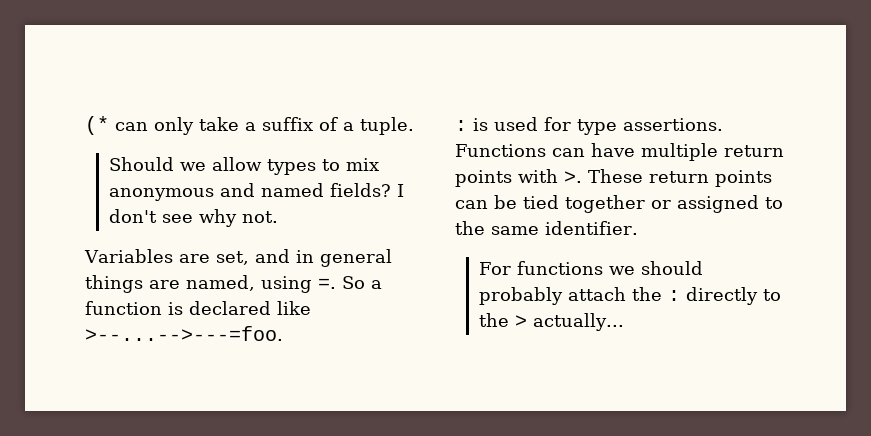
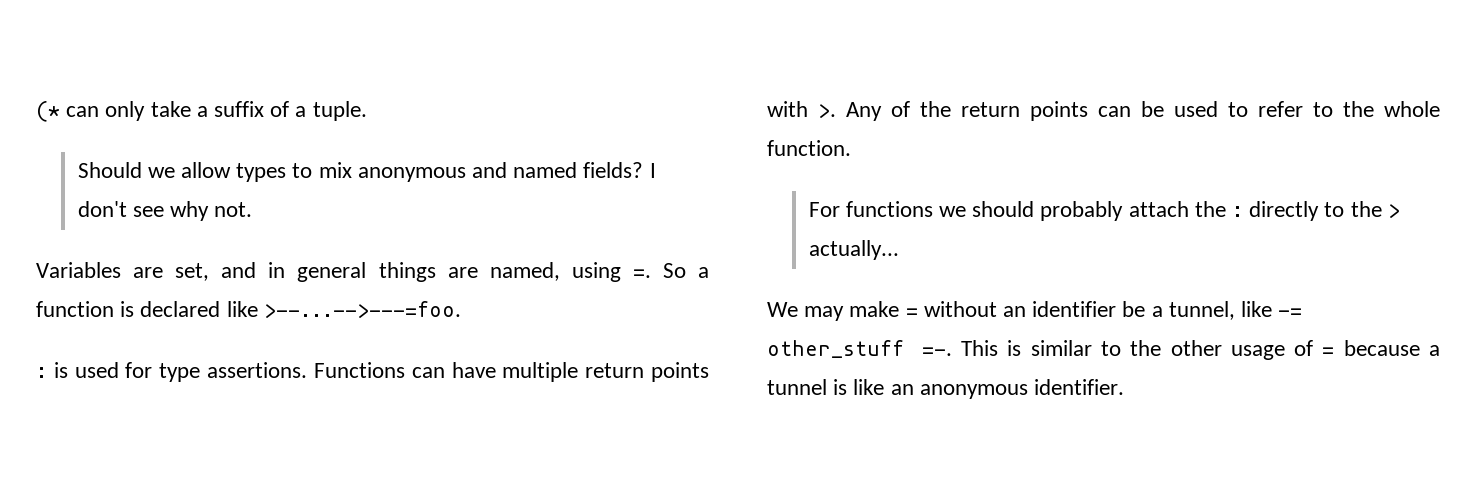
[588,169,643,183] These -> [846,101,951,121] Any of the
[523,195,783,213] [455,221,638,235] tied together or assigned to the same identifier. -> [1174,101,1440,117] [767,140,851,156] used to refer to the whole function.
(624, 322) none -> [767,301,1303,321] [767,340,1440,360] [767,379,1125,399] // We may make = without an identifier be a tunnel, like -= other_stuff =-. This is similar to the other usage of = because a tunnel is like an anonymous identifier.

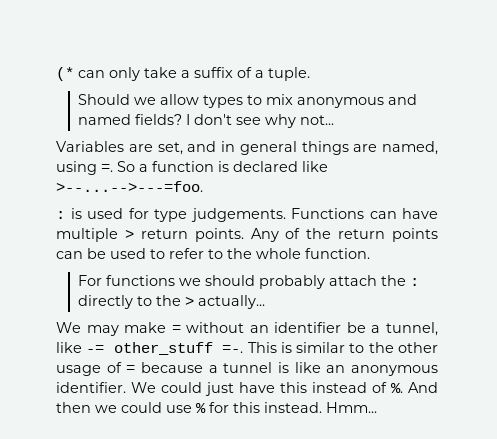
[214,202,253,217] not. -> [299,115,334,125] not...
[207,362,308,378] assertions. -> [190,208,286,222] judgements.
[585,362,709,382] [767,101,836,118] return points with >. -> [124,228,244,242] > return points.
(1125, 387) none -> [131,382,438,396] [56,402,377,413] We could just have this instead of %. And then we could use % for this instead. Hmm...

